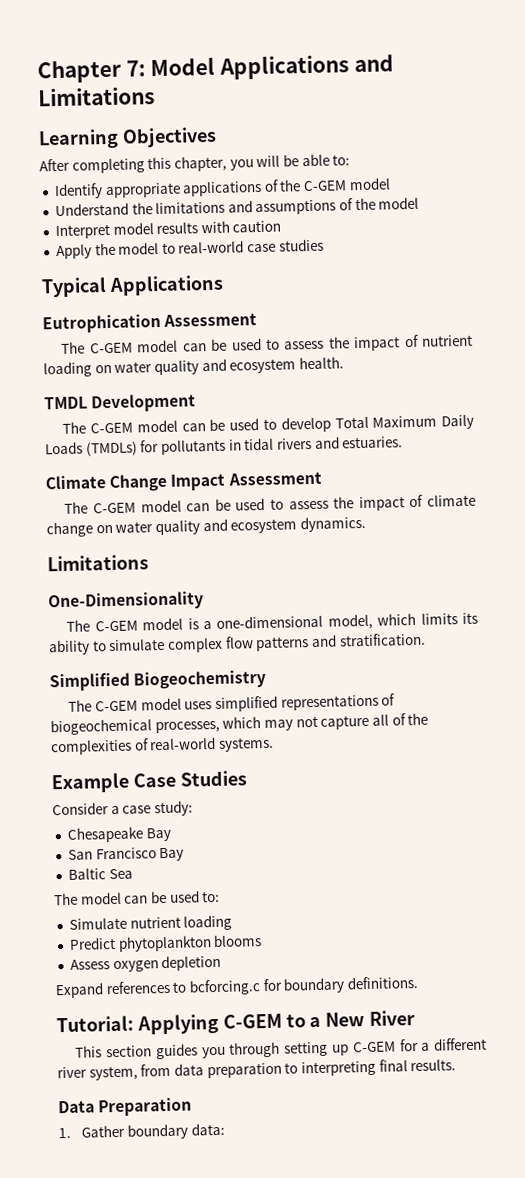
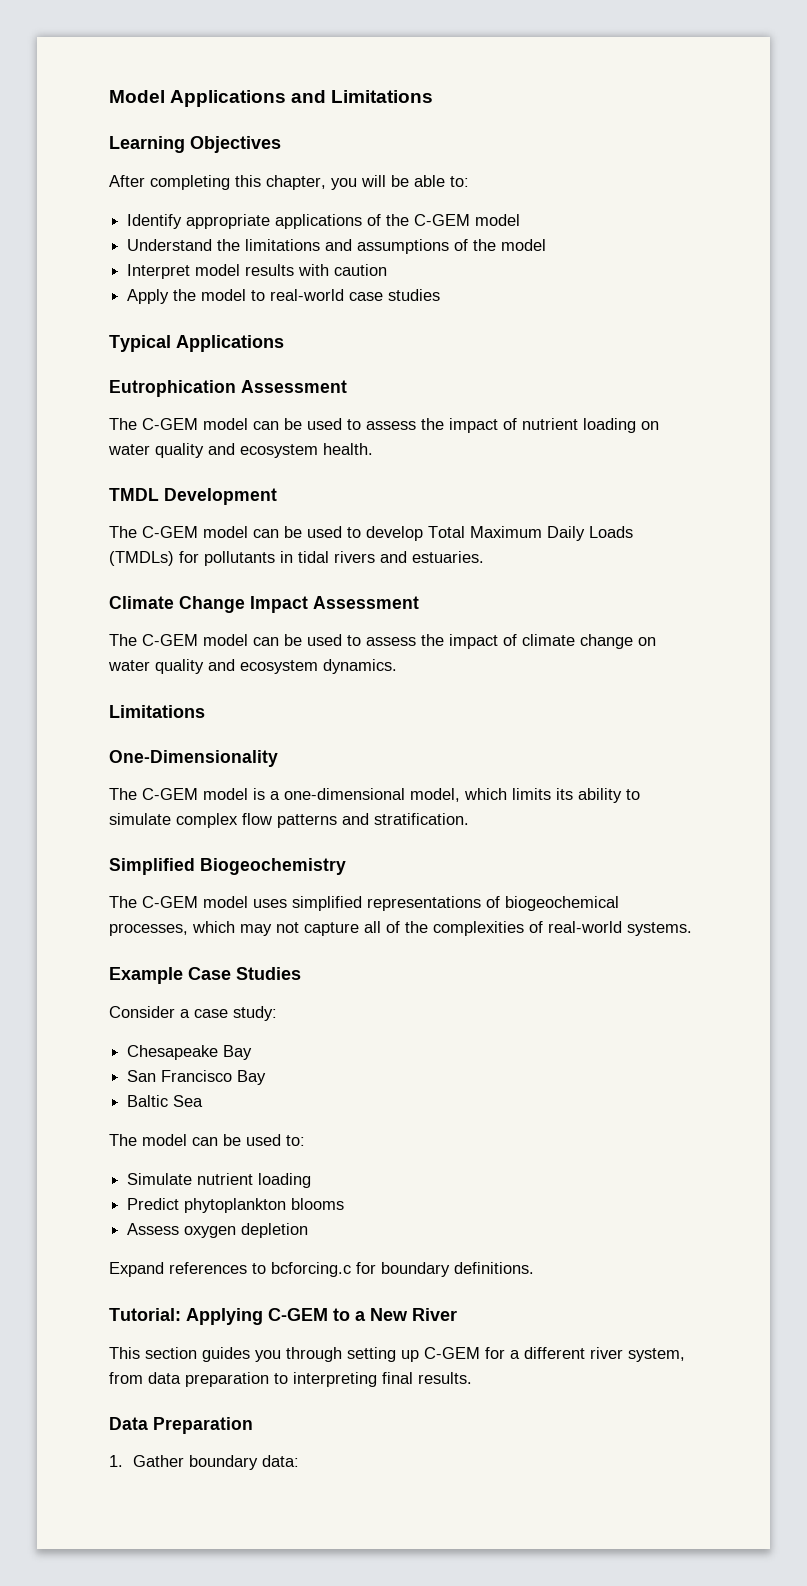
[37,59,146,84] Chapter 7: -> (109, 96) none

